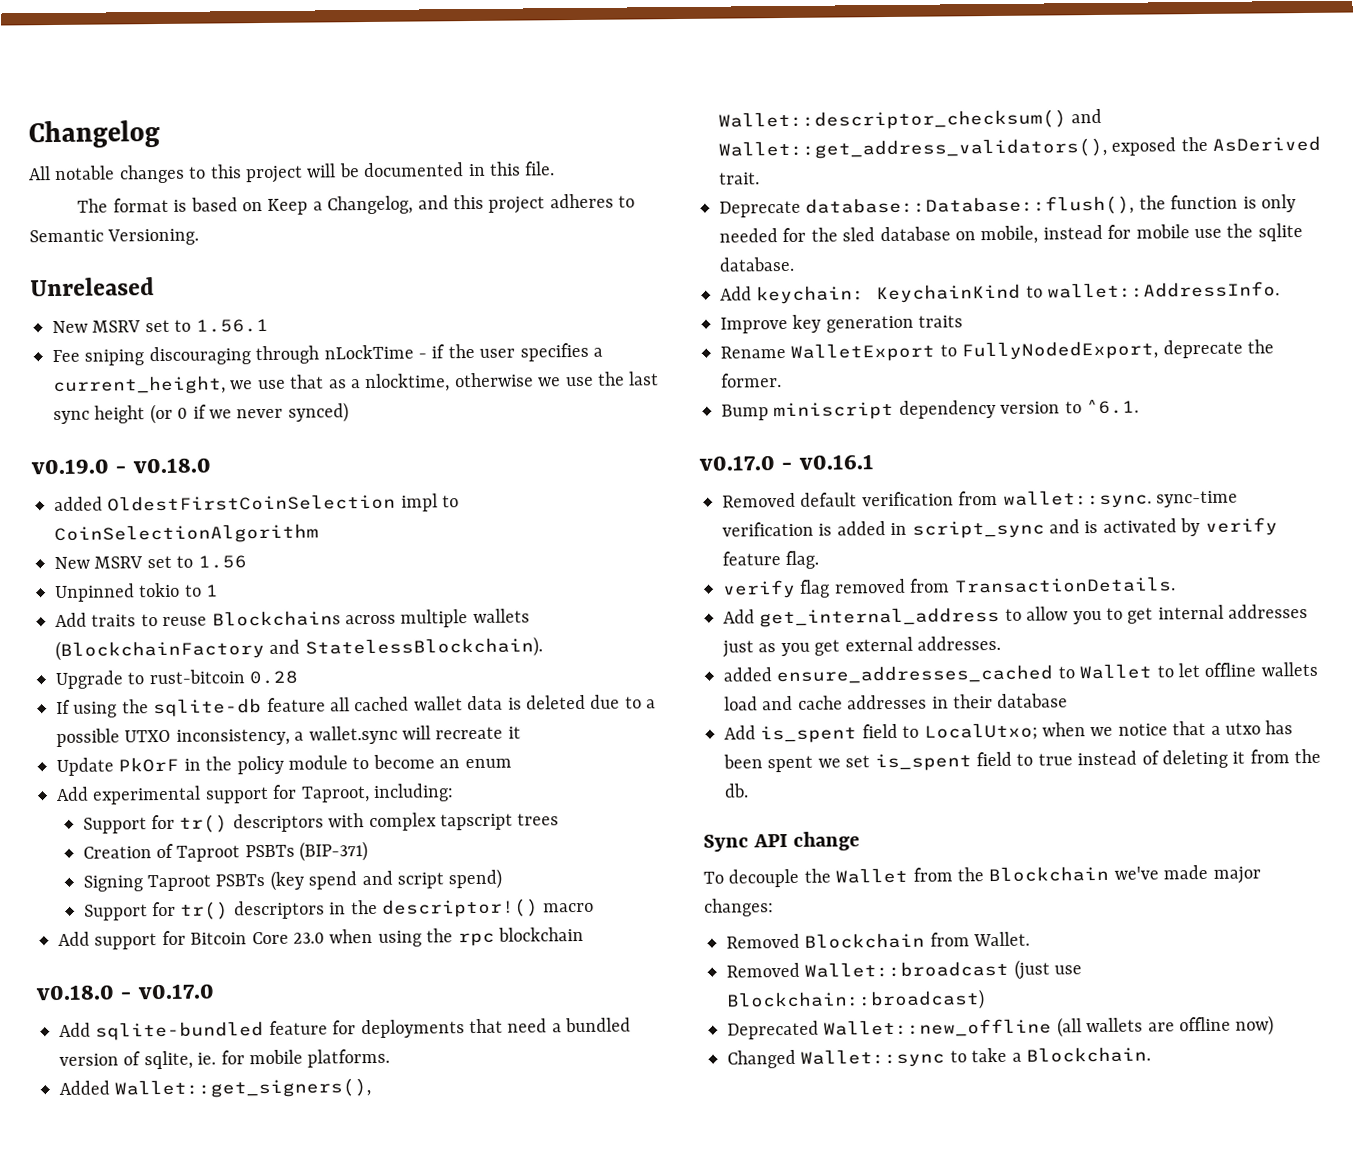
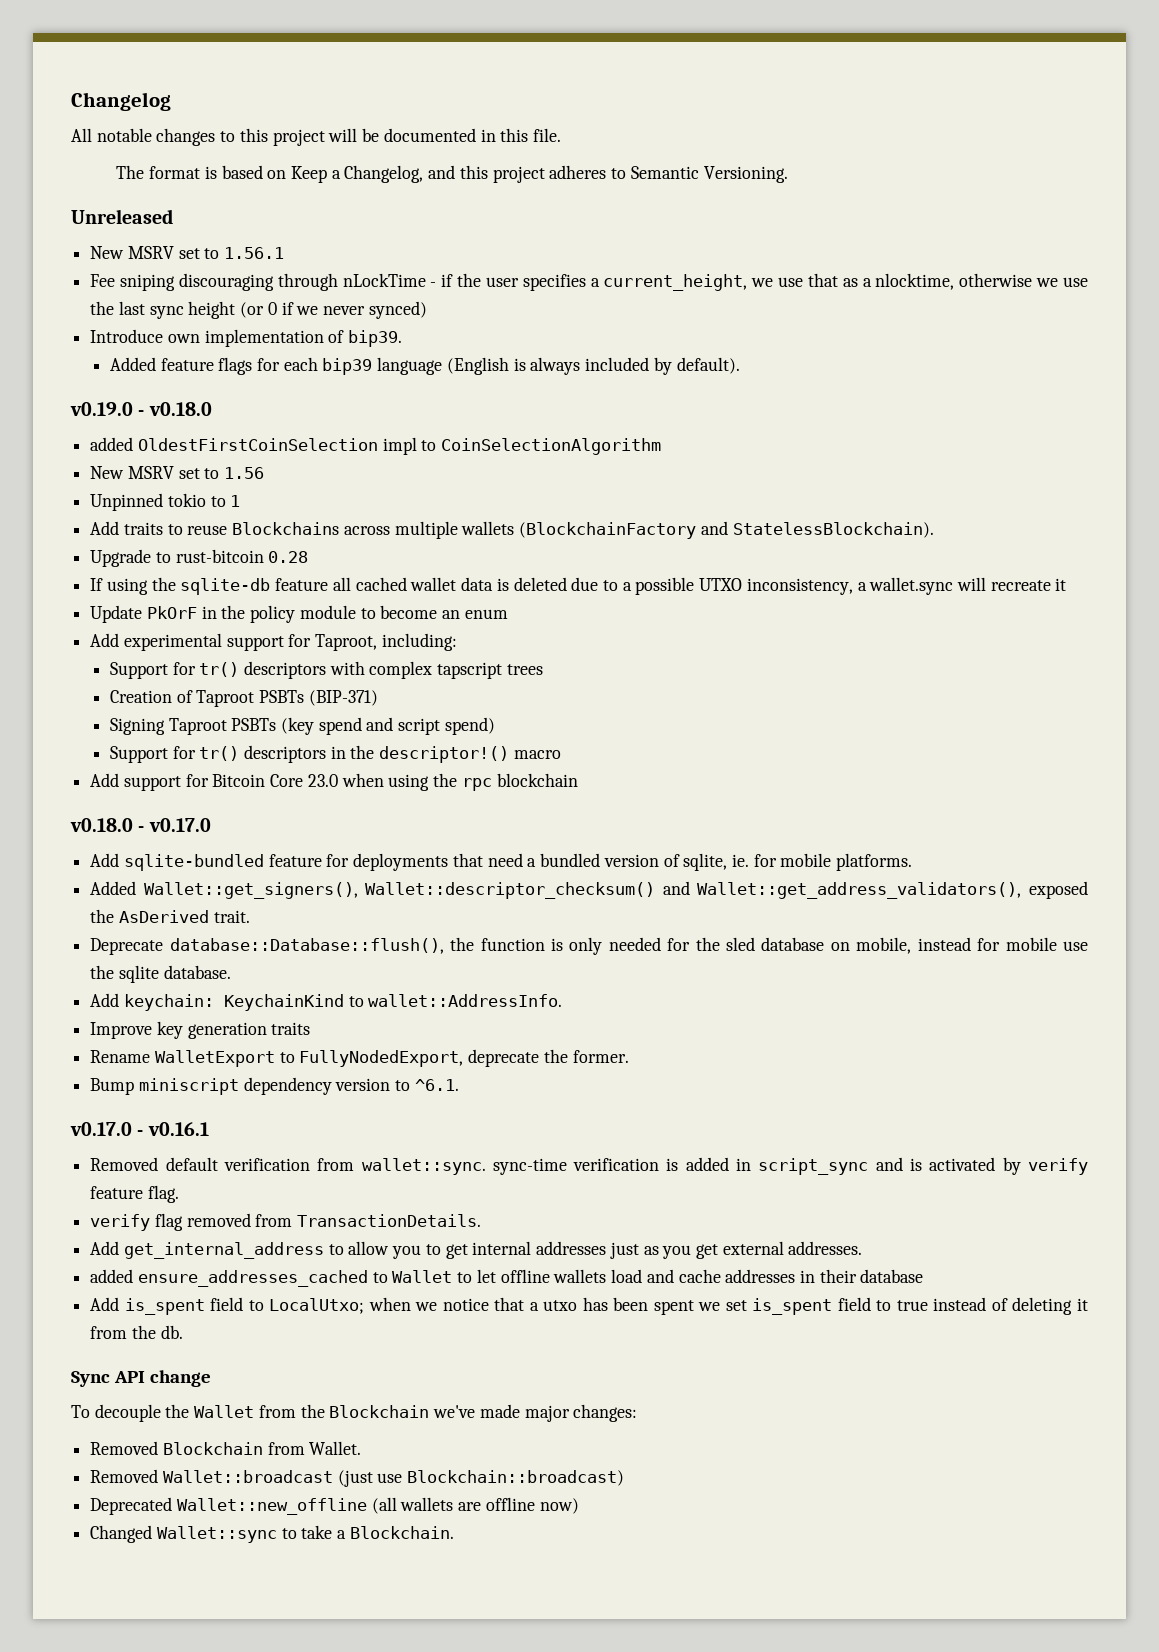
(349, 412) none -> [90,329,403,347] [109,357,740,375] // Introduce own implementation of bip39. // Added feature flags for each bip39 language (English is always included by default).

